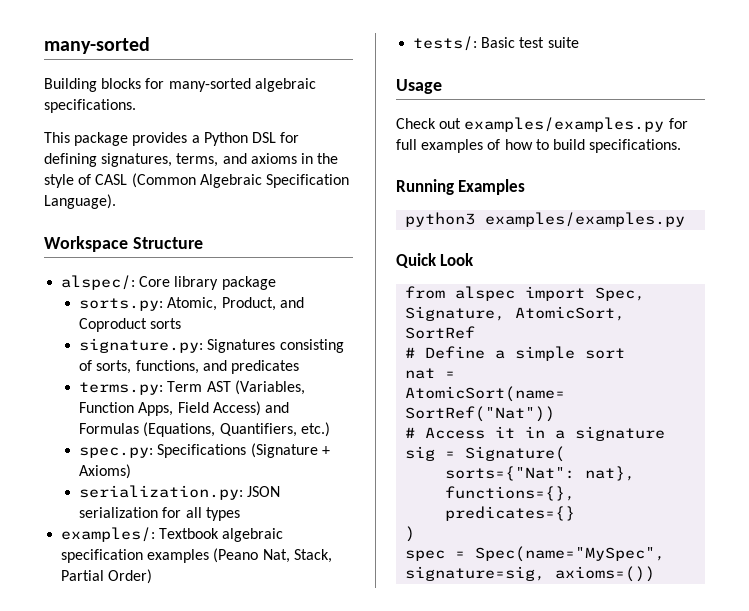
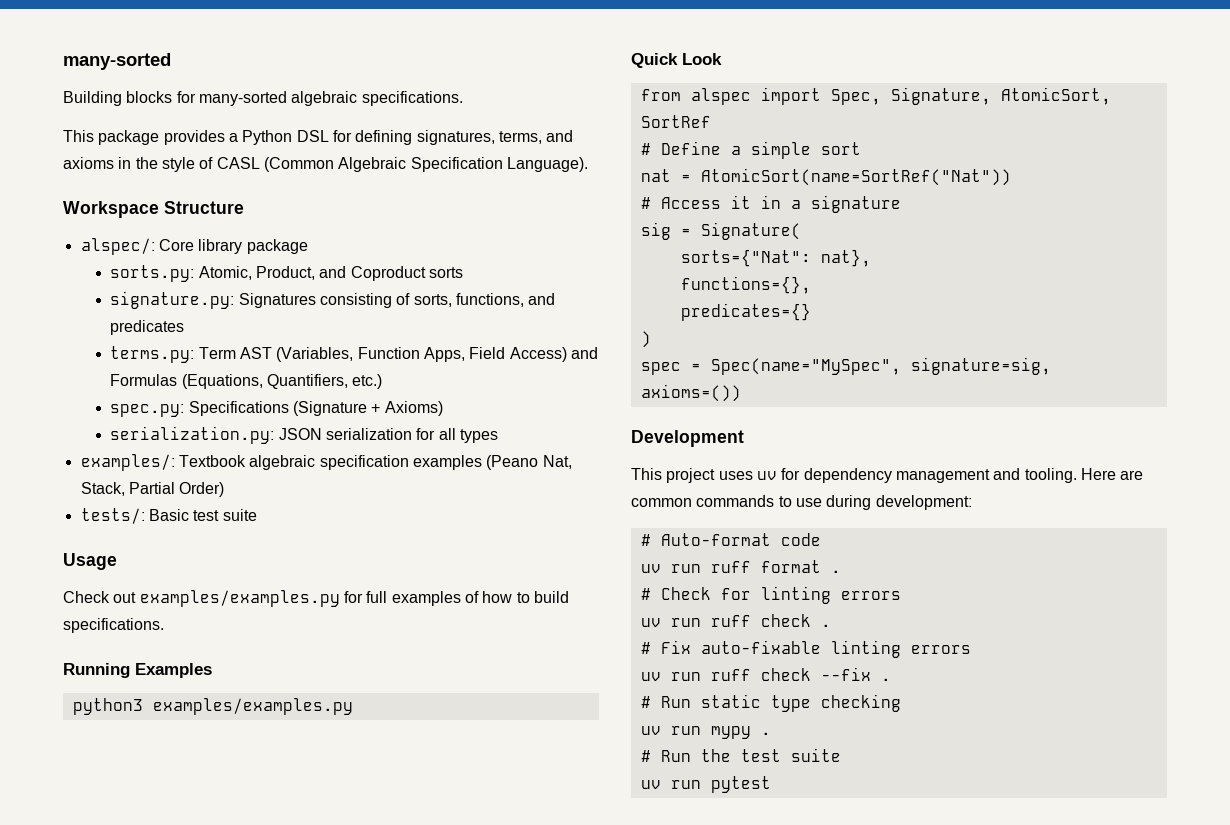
(656, 574) none -> [631,430,744,447] [631,468,1144,483] [631,495,972,510] [640,533,821,546] [640,560,841,573] [640,586,901,604] [640,614,831,627] [640,640,971,658] [640,667,891,681] [640,694,901,712] [640,726,771,739] [640,748,841,762] [640,776,771,793] // Development // This project uses uv for dependency management and tooling. Here are common commands to use during development: // # Auto-format code // uv run ruff format . // # Check for linting errors // uv run ruff check . // # Fix auto-fixable linting errors // uv run ruff check --fix . // # Run static type checking // uv run mypy . // # Run the test suite // uv run pytest

